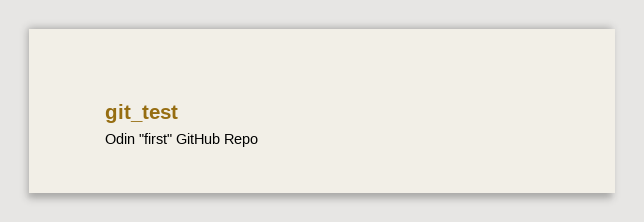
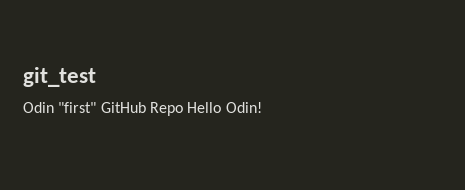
(258, 140) none -> [187,102,262,113] Hello Odin!

